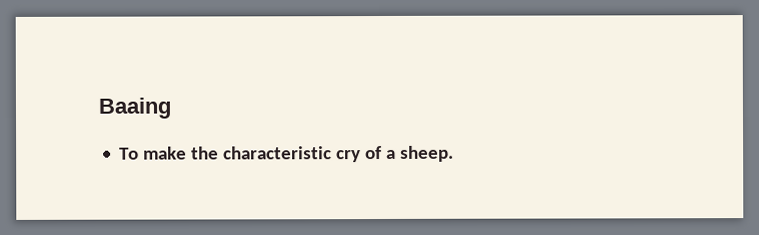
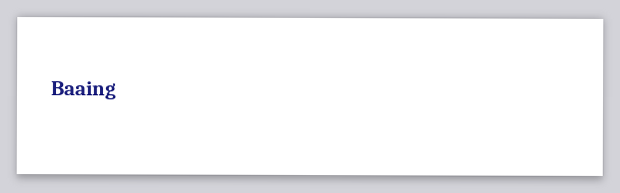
[119,145,455,163] // To make the characteristic cry of a sheep. -> (117, 90) none

